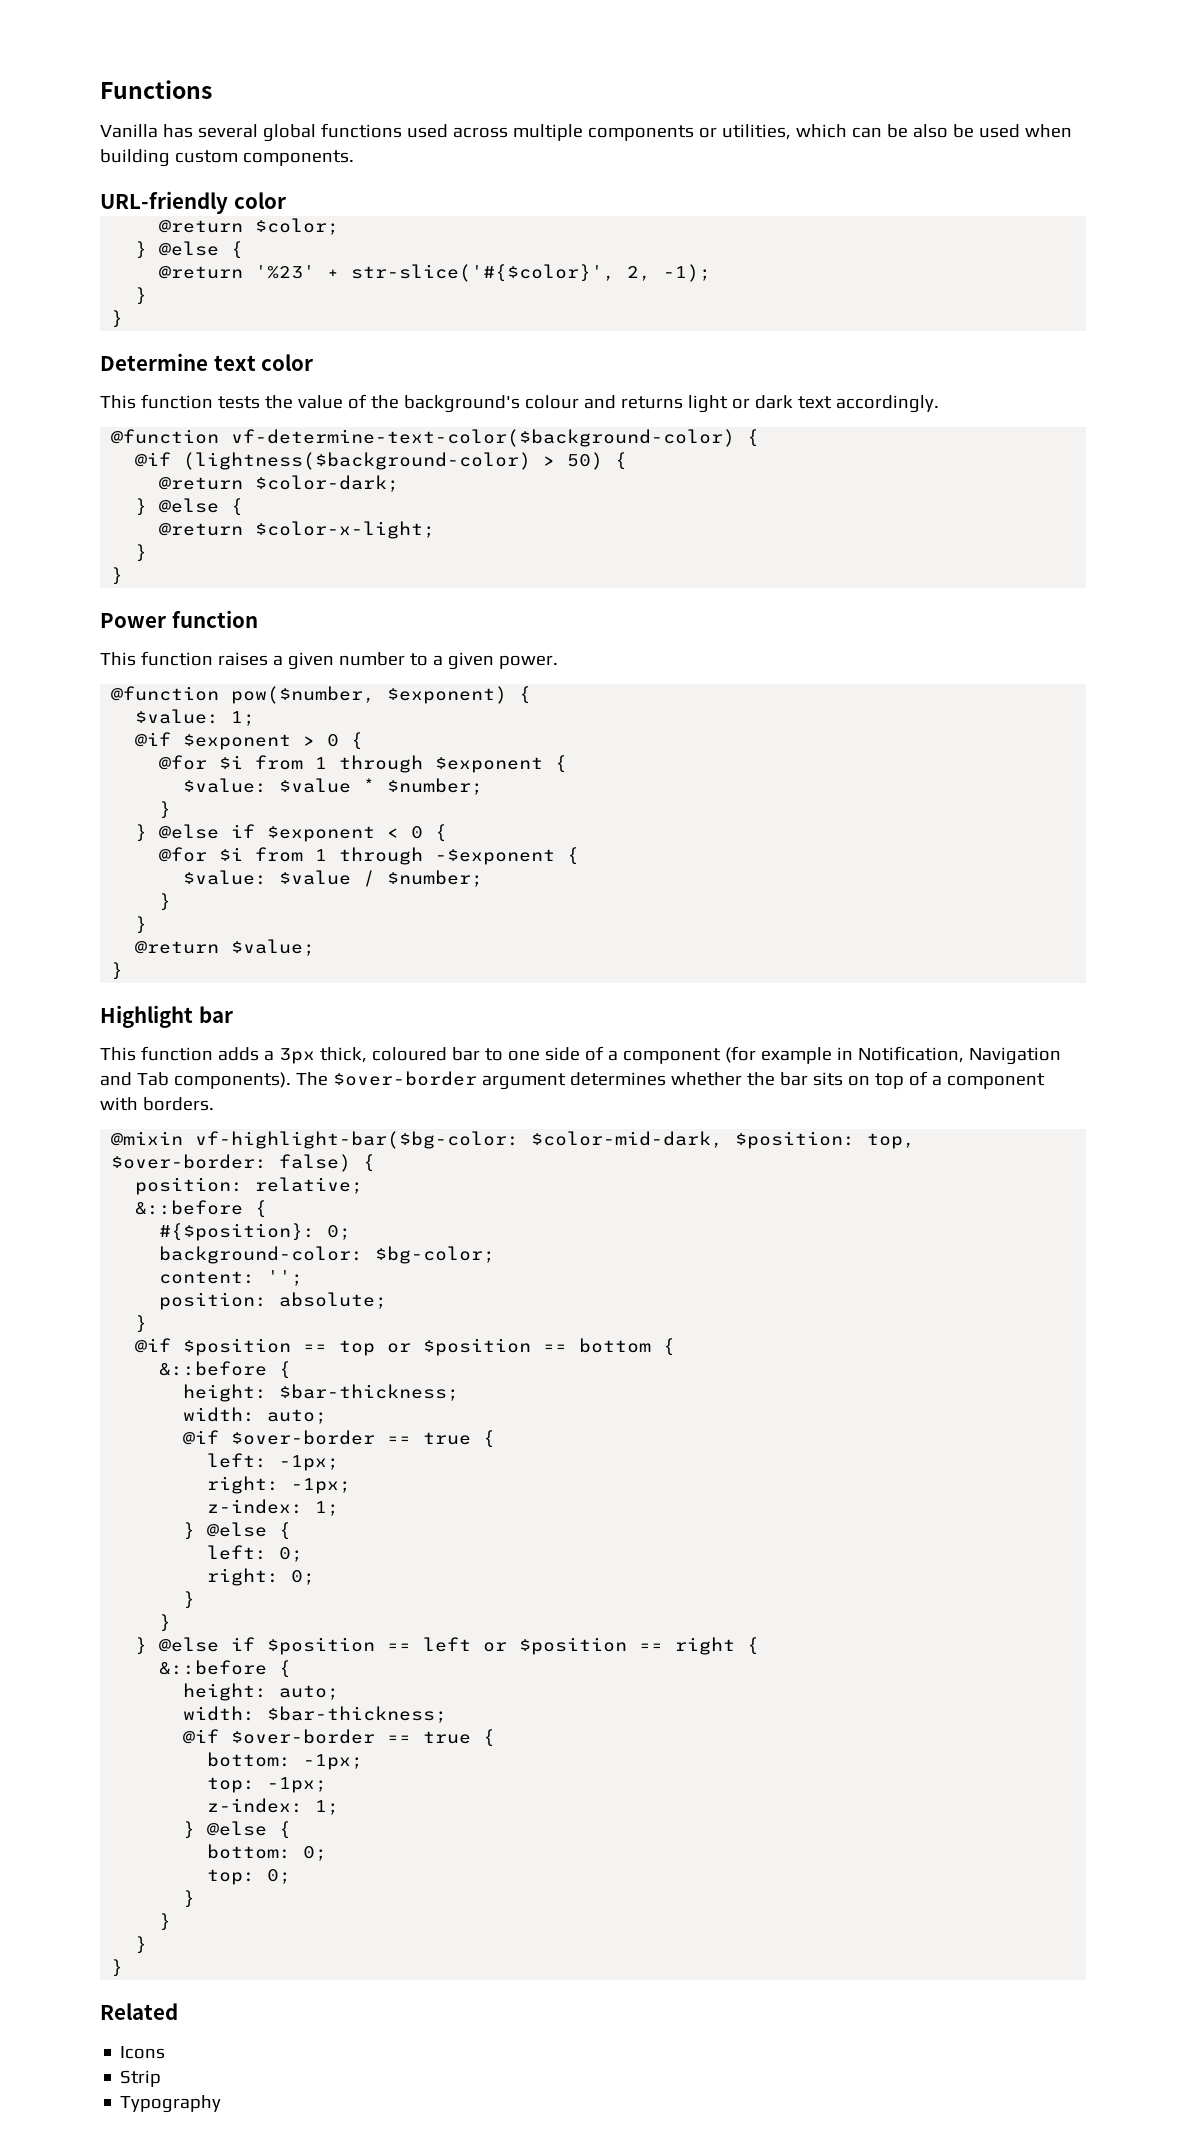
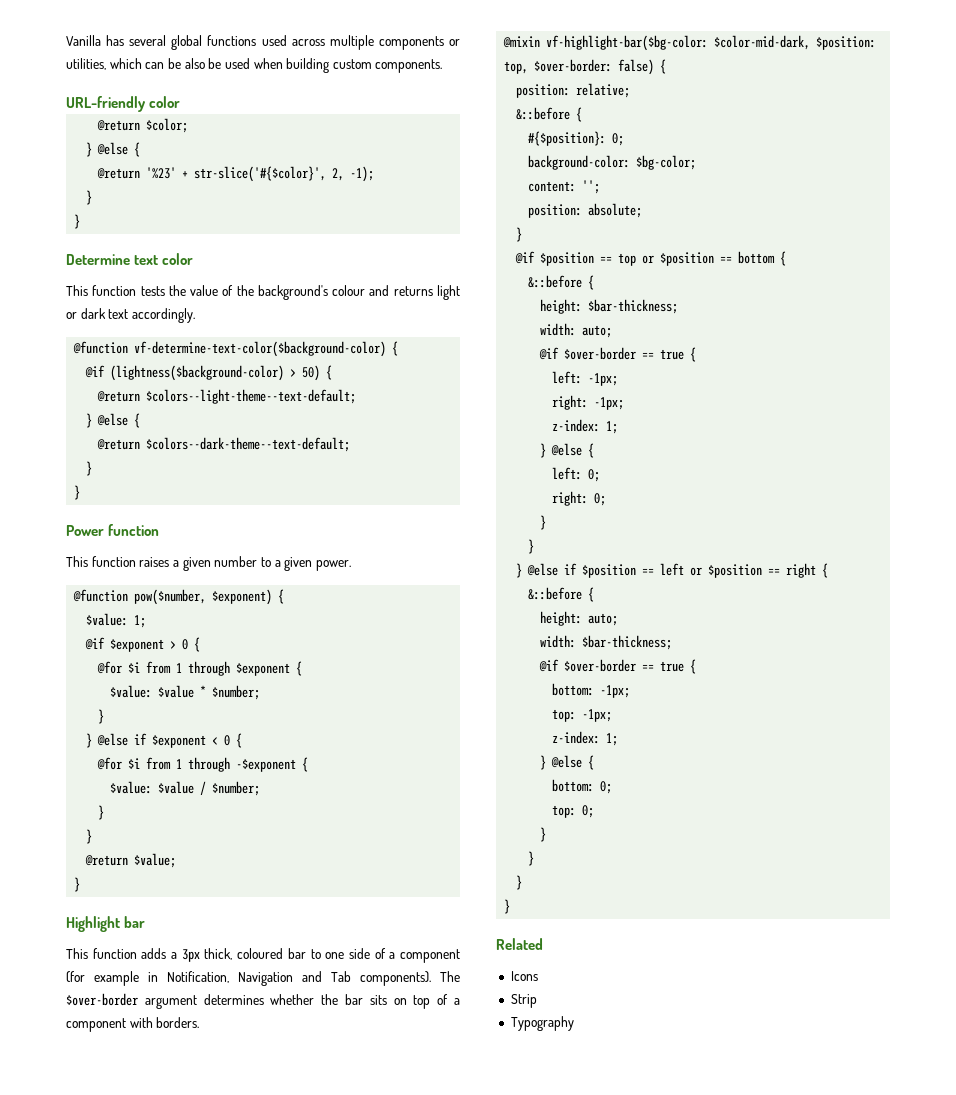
[100,80,212,99] Functions // -> (66, 40) none
[255,475,400,492] [135,498,244,516] [159,521,436,539] $color-dark; // } @else { // @return $color-x-light; -> [146,389,357,404] [86,413,141,428] [97,437,351,452] $colors--light-theme--text-default; // } @else { // @return $colors--dark-theme--text-default;

